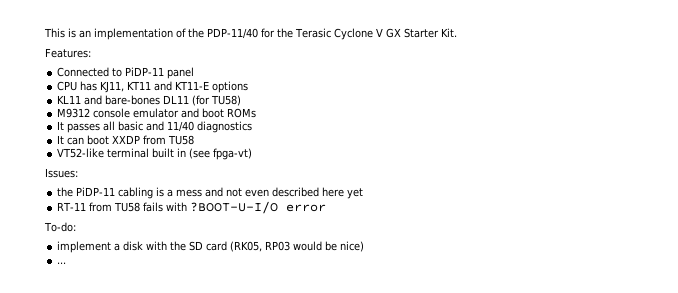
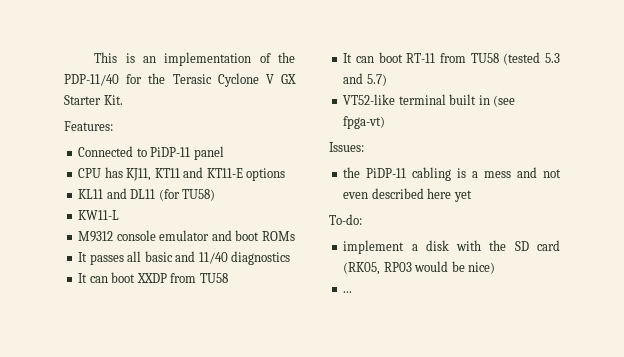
[105,95,161,105] bare-bones -> (127, 193) none
(242, 100) none -> [78,210,120,220] // KW11-L
(195, 140) none -> [343,52,560,65] [343,73,387,86] // It can boot RT-11 from TU58 (tested 5.3 and 5.7)
[57,201,327,214] // RT-11 from TU58 fails with ?BOOT-U-I/O error -> (472, 196) none

